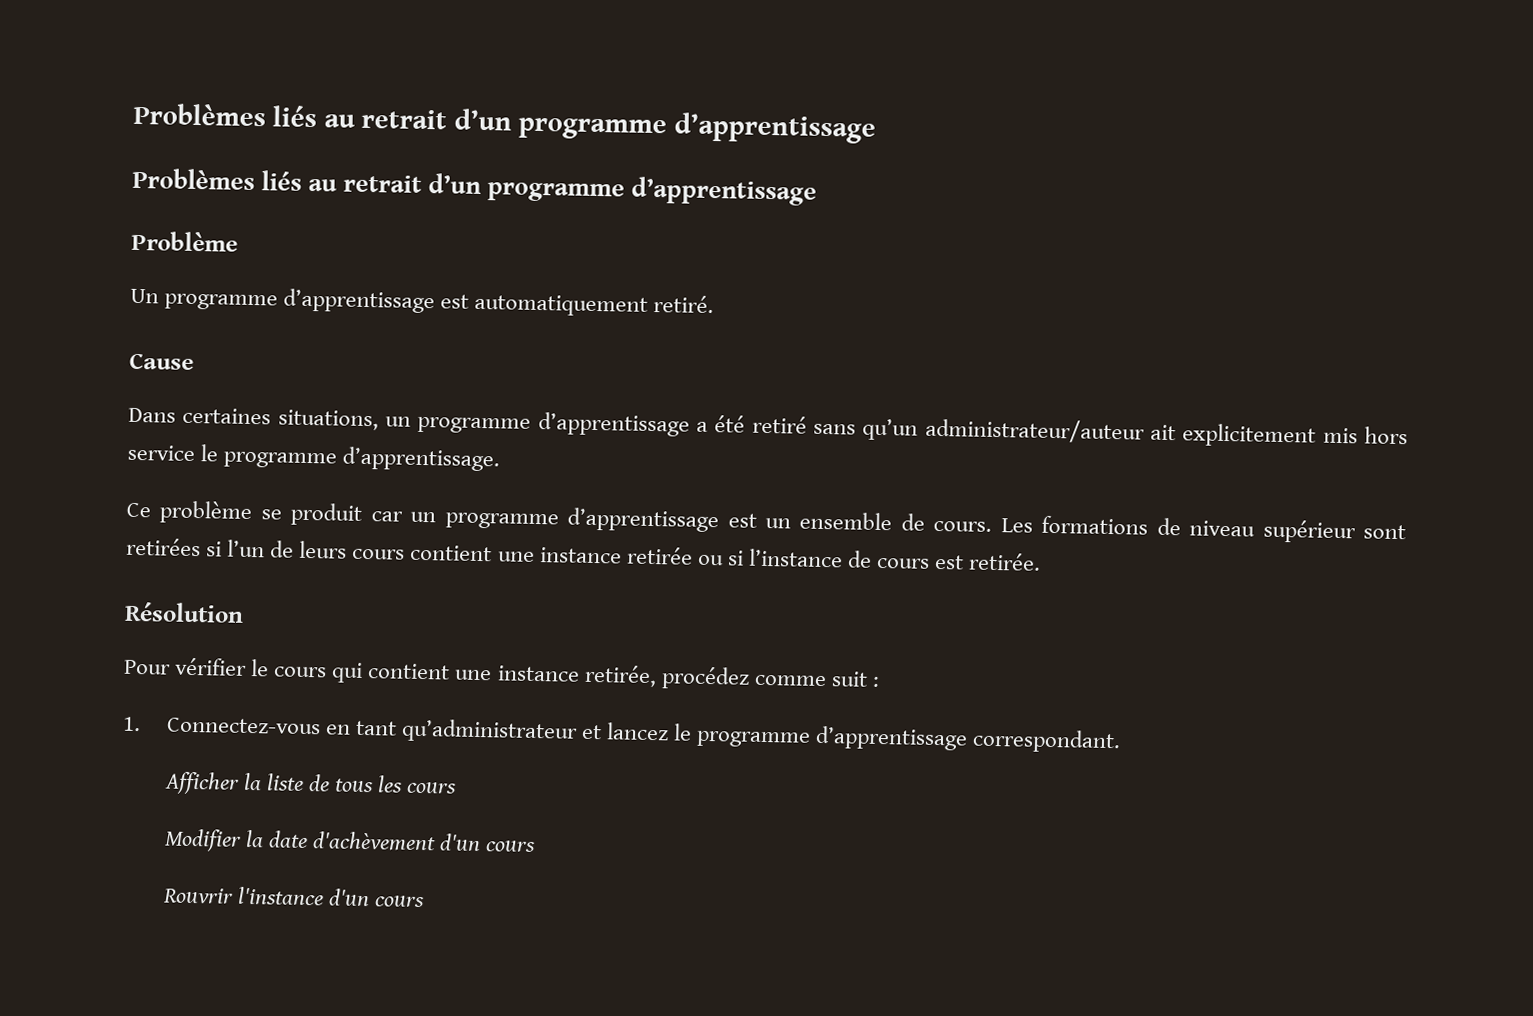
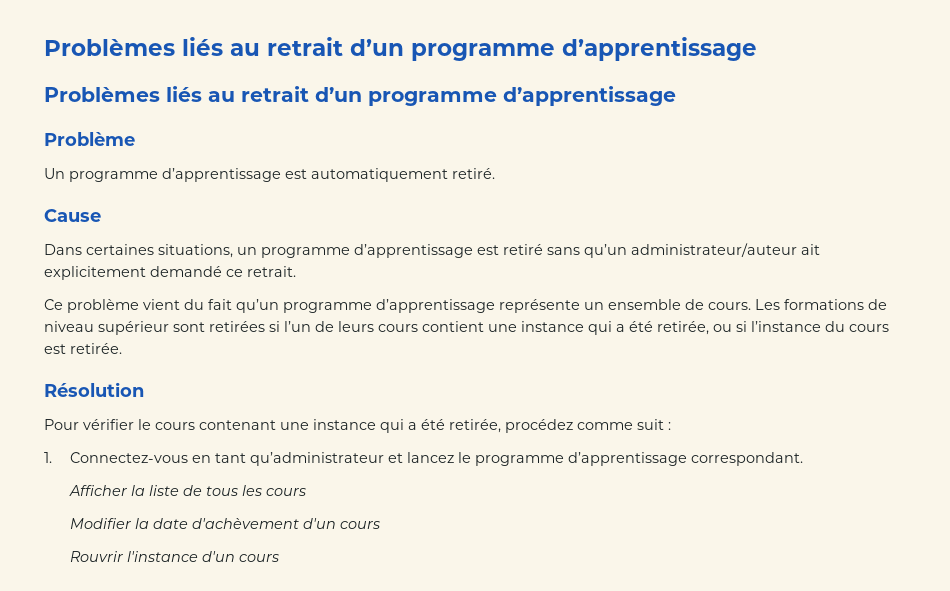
[696,415,746,433] a été -> [477,245,499,255] est
[1322,426,1408,445] [127,444,501,472] [126,500,757,533] mis hors service le programme d’apprentissage. // Ce problème se produit car un programme d’apprentissage est -> [150,266,296,277] [44,299,580,313] demandé ce retrait. // Ce problème vient du fait qu’un programme d’apprentissage représente
[626,546,693,565] retirée -> [588,321,709,335] qui a été retirée,
[846,550,872,568] de -> [825,321,845,332] du
[331,662,580,683] qui contient une instance -> [199,419,445,433] contenant une instance qui a été

